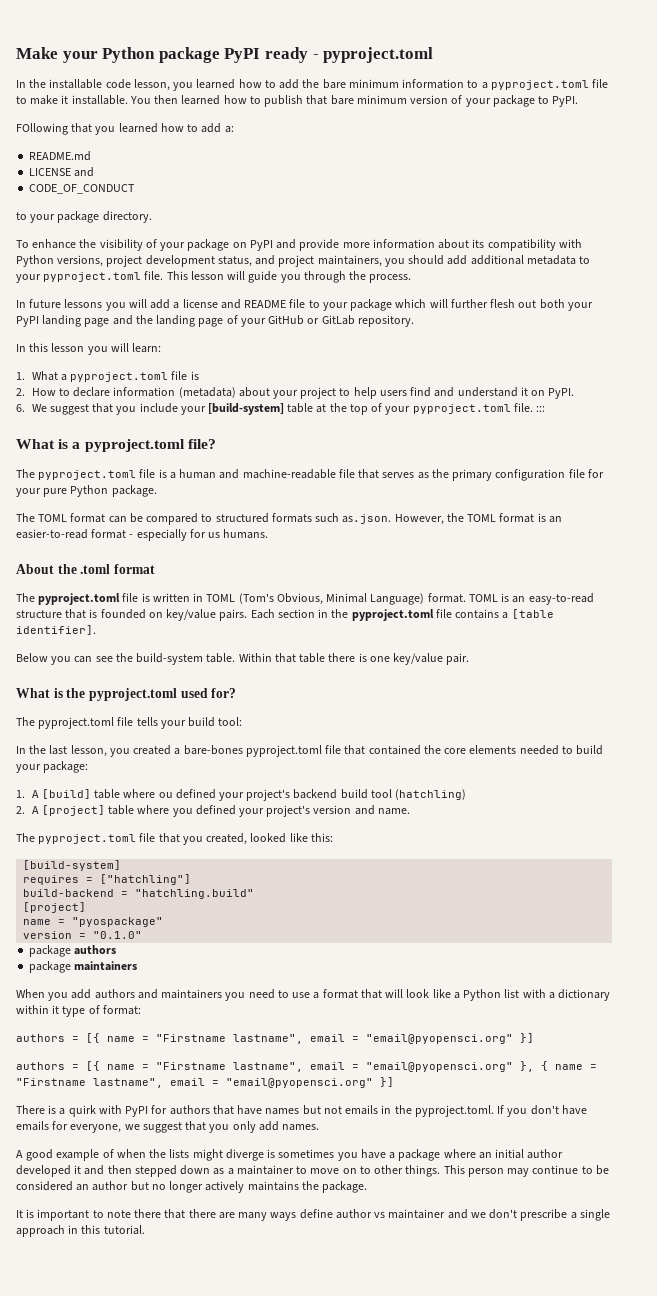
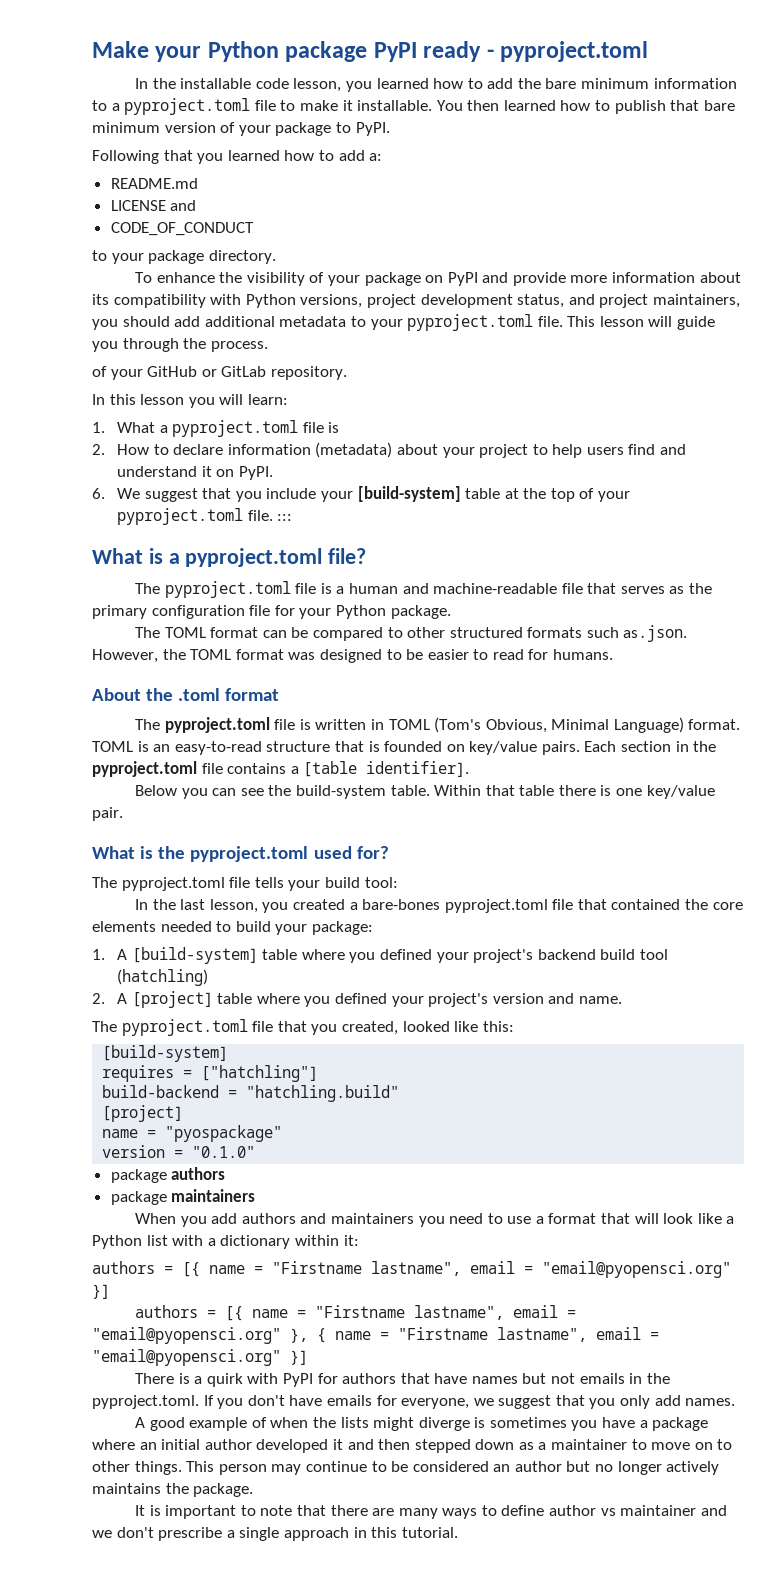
[16,123,68,135] FOllowing -> [92,150,159,164] Following
[16,299,593,311] [16,315,224,327] In future lessons you will add a license and README file to your package which will further flesh out both your PyPI landing page and the landing page -> (268, 346) none
[43,488,68,497] pure -> (332, 613) none
(213, 518) none -> [407,627,446,638] other
[537,513,562,523] [16,529,221,541] is an easier-to-read format - especially for us -> [288,649,549,663] was designed to be easier to read for
[41,789,173,799] [build] table where ou -> [131,947,376,964] [build-system] table where you
[52,1005,141,1017] it type of format: -> [343,1235,359,1246] it:
[134,1209,162,1218] there -> (293, 1510) none
(297, 1216) none -> [481,1505,497,1516] to

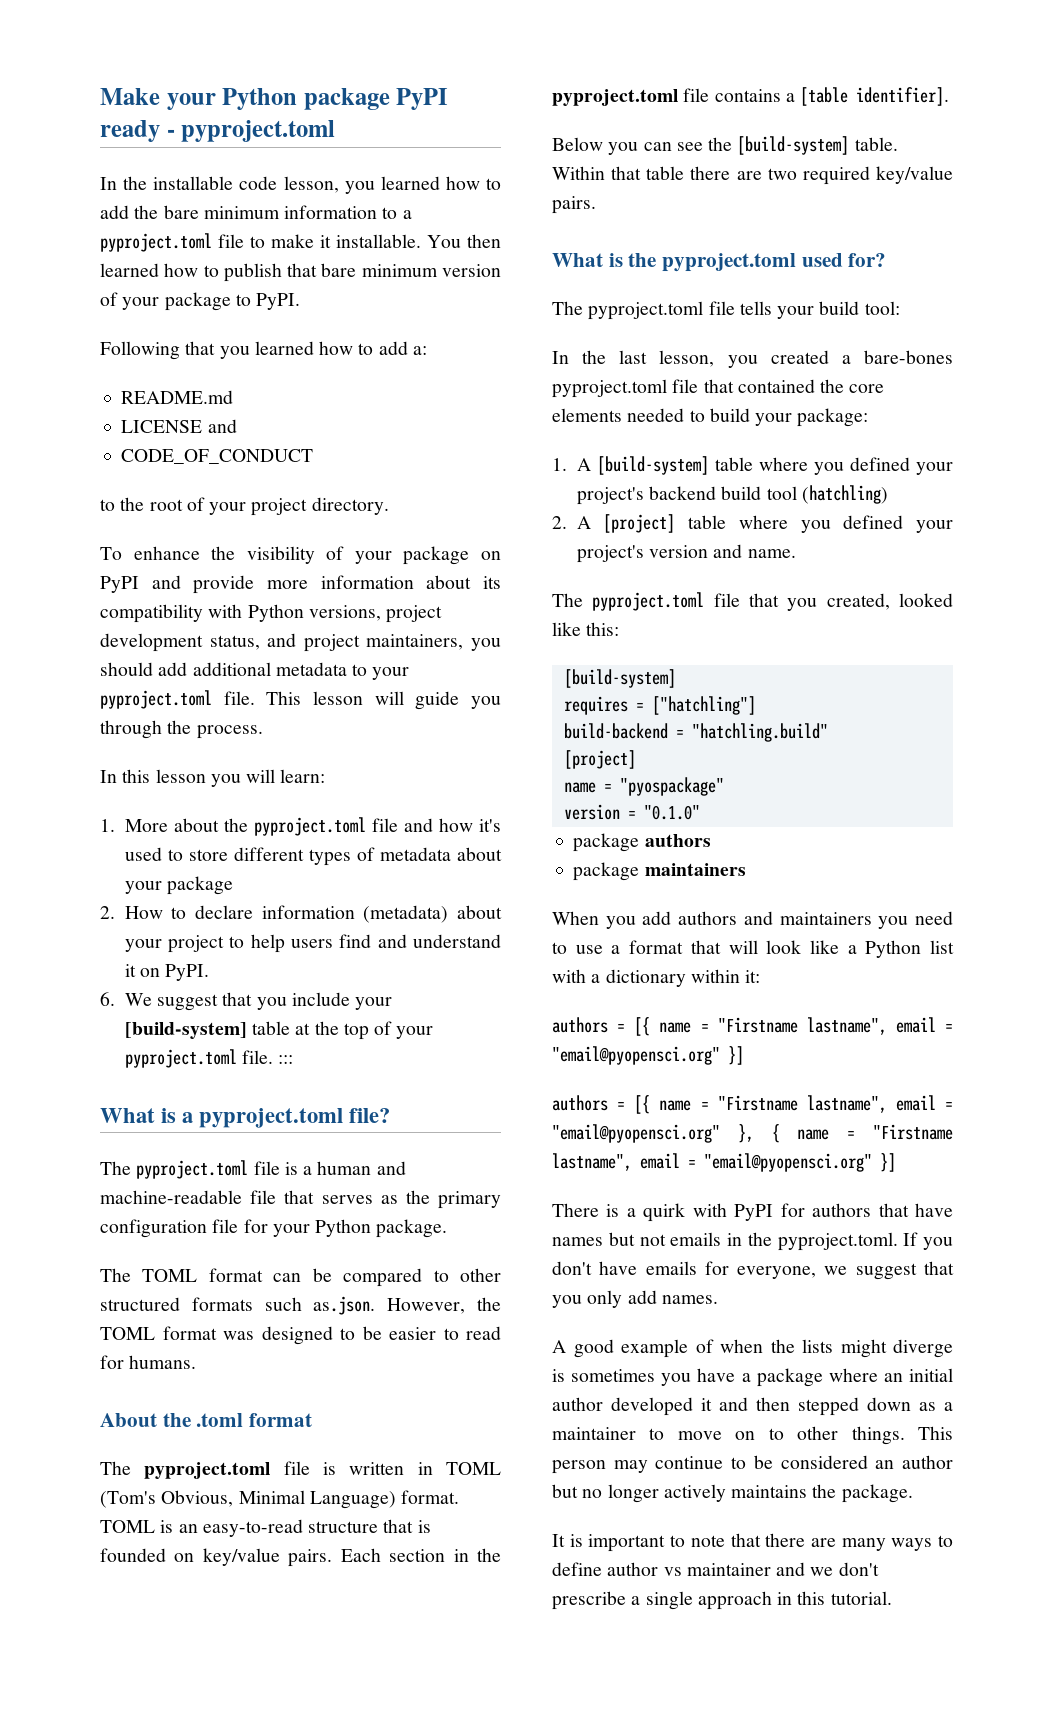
[111,250,205,264] your package -> [120,497,308,516] the root of your project
[92,366,347,380] // of your GitHub or GitLab repository. -> (263, 732) none
[116,420,340,437] What a pyproject.toml file is -> [124,817,501,836] [124,847,502,866] [124,876,234,895] More about the pyproject.toml file and how it's used to store different types of metadata about your package
[295,785,386,799] build-system -> [737,136,850,155] [build-system]
[600,785,715,799] [92,807,123,821] is one key/value pair. -> [736,166,953,185] [552,196,596,214] are two required key/value pairs.

